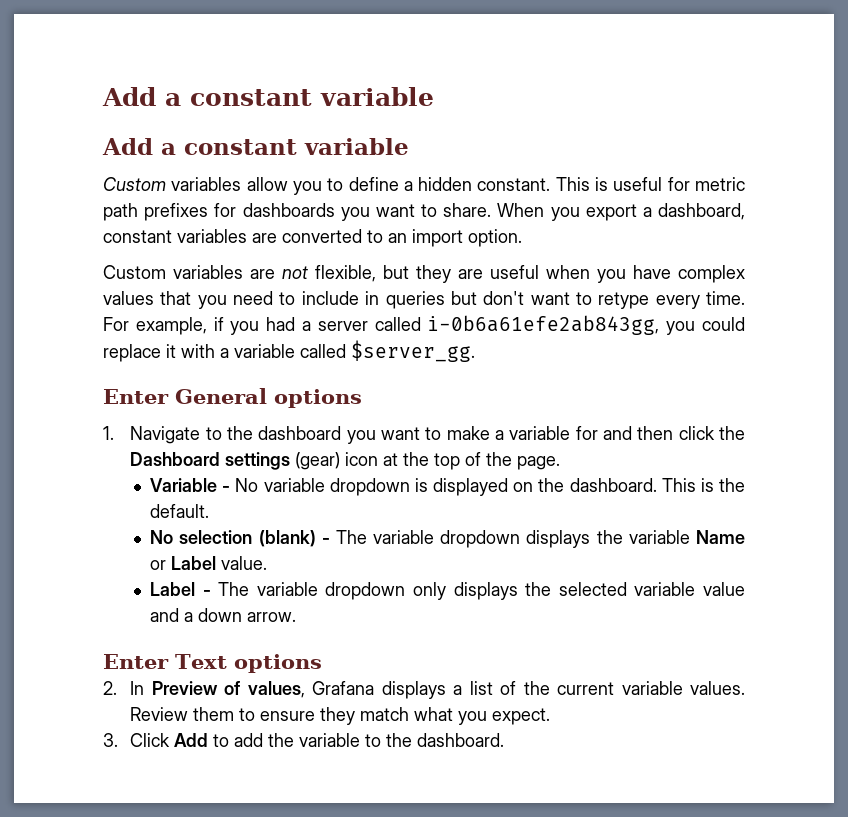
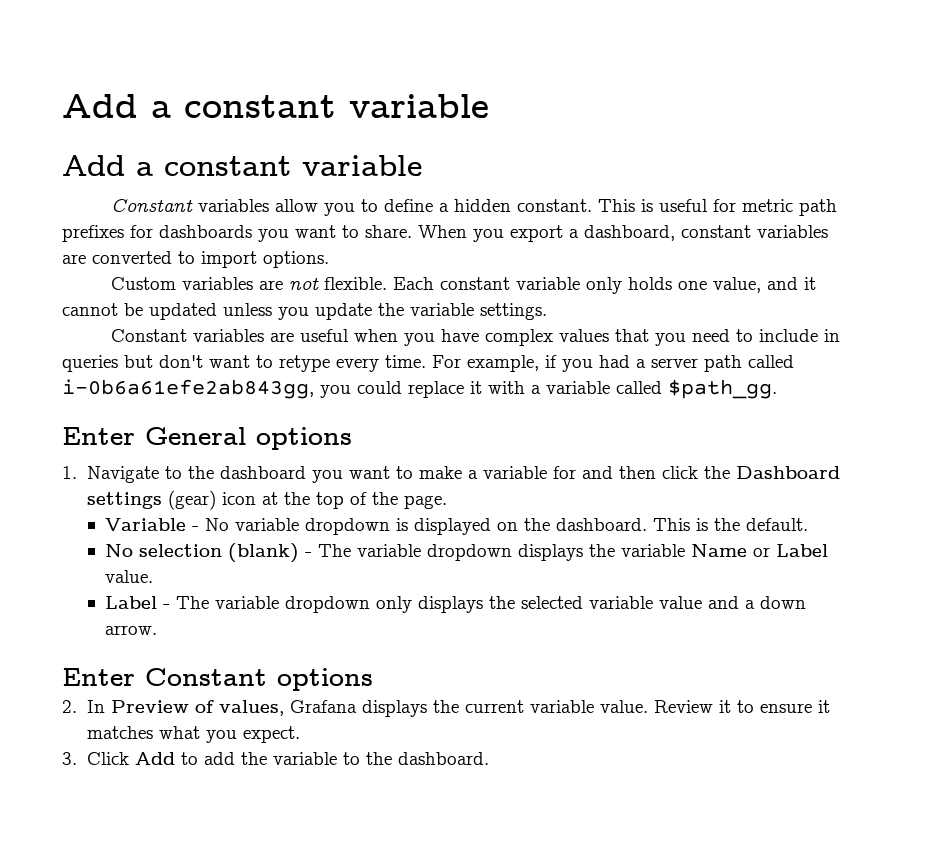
[103,177,166,191] Custom -> [110,199,193,212] Constant
[388,229,522,247] an import option. -> [201,251,329,268] import options.
[315,265,451,283] flexible, but they -> [323,277,816,294] [62,303,547,320] [110,329,264,342] flexible. Each constant variable only holds one value, and it cannot be updated unless you update the variable settings. // Constant variables
(368, 326) none -> [704,355,742,372] path
[351,340,475,362] $server_gg. -> [668,379,777,399] $path_gg.
[175,654,227,669] Text -> [145,668,267,686] Constant
[453,681,746,695] [130,707,410,725] a list of the current variable values. Review them to ensure they match -> [432,700,830,713] [86,726,153,739] the current variable value. Review it to ensure it matches

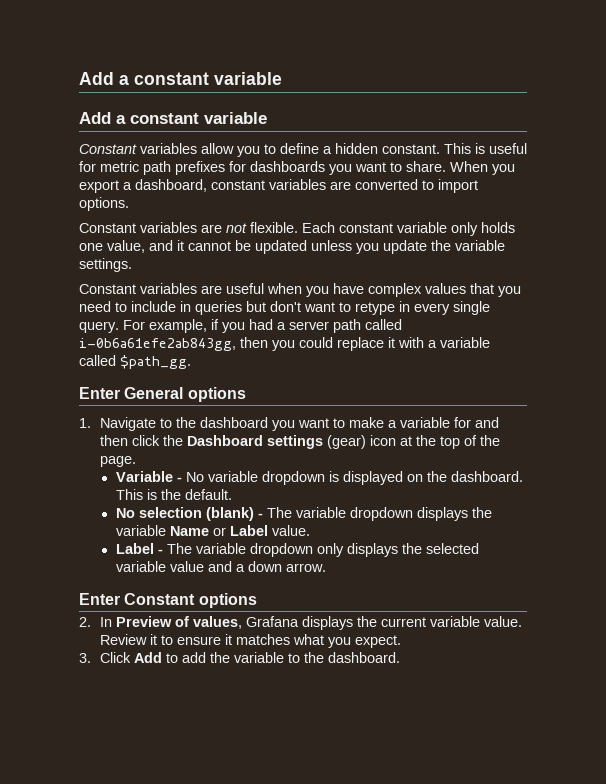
[110,277,176,290] Custom -> [79,223,136,233] Constant
[336,355,426,372] every time. -> [399,301,490,315] [79,321,119,333] in every single query.
(314, 389) none -> [240,337,268,348] then

